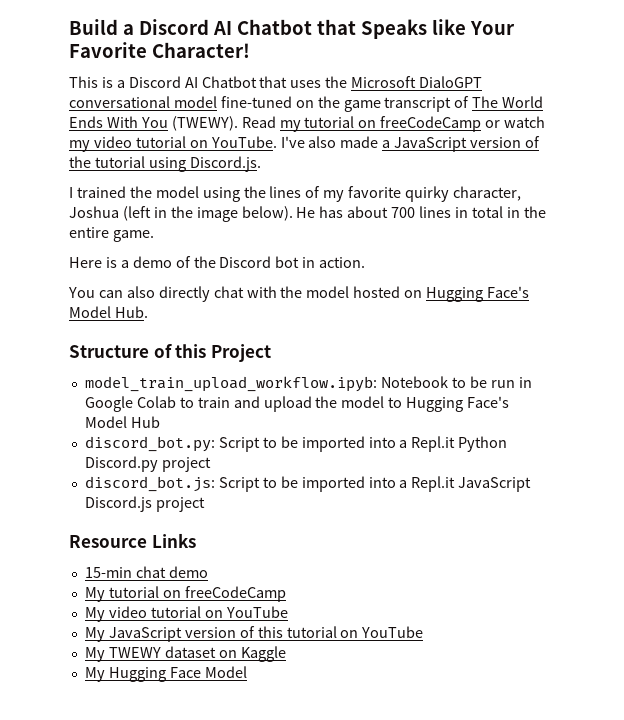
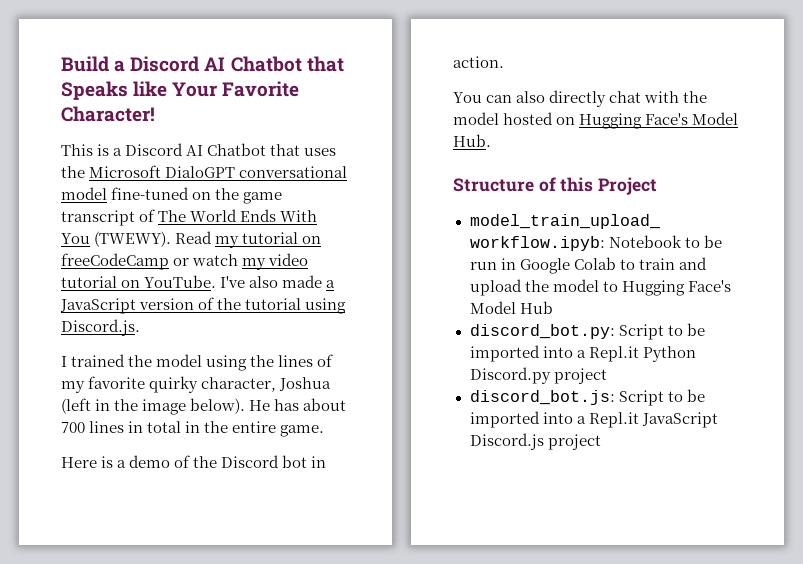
[69,533,196,548] [84,566,208,578] [84,586,286,602] [84,606,288,622] [84,626,424,642] [84,646,286,662] [84,666,247,682] // Resource Links // 15-min chat demo // My tutorial on freeCodeCamp // My video tutorial on YouTube // My JavaScript version of this tutorial on YouTube // My TWEWY dataset on Kaggle // My Hugging Face Model -> (601, 442) none

